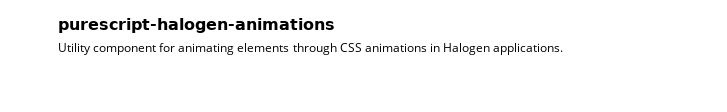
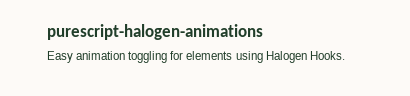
[58,43,564,55] Utility component for animating elements through CSS animations in Halogen applications. -> [47,51,345,63] Easy animation toggling for elements using Halogen Hooks.

